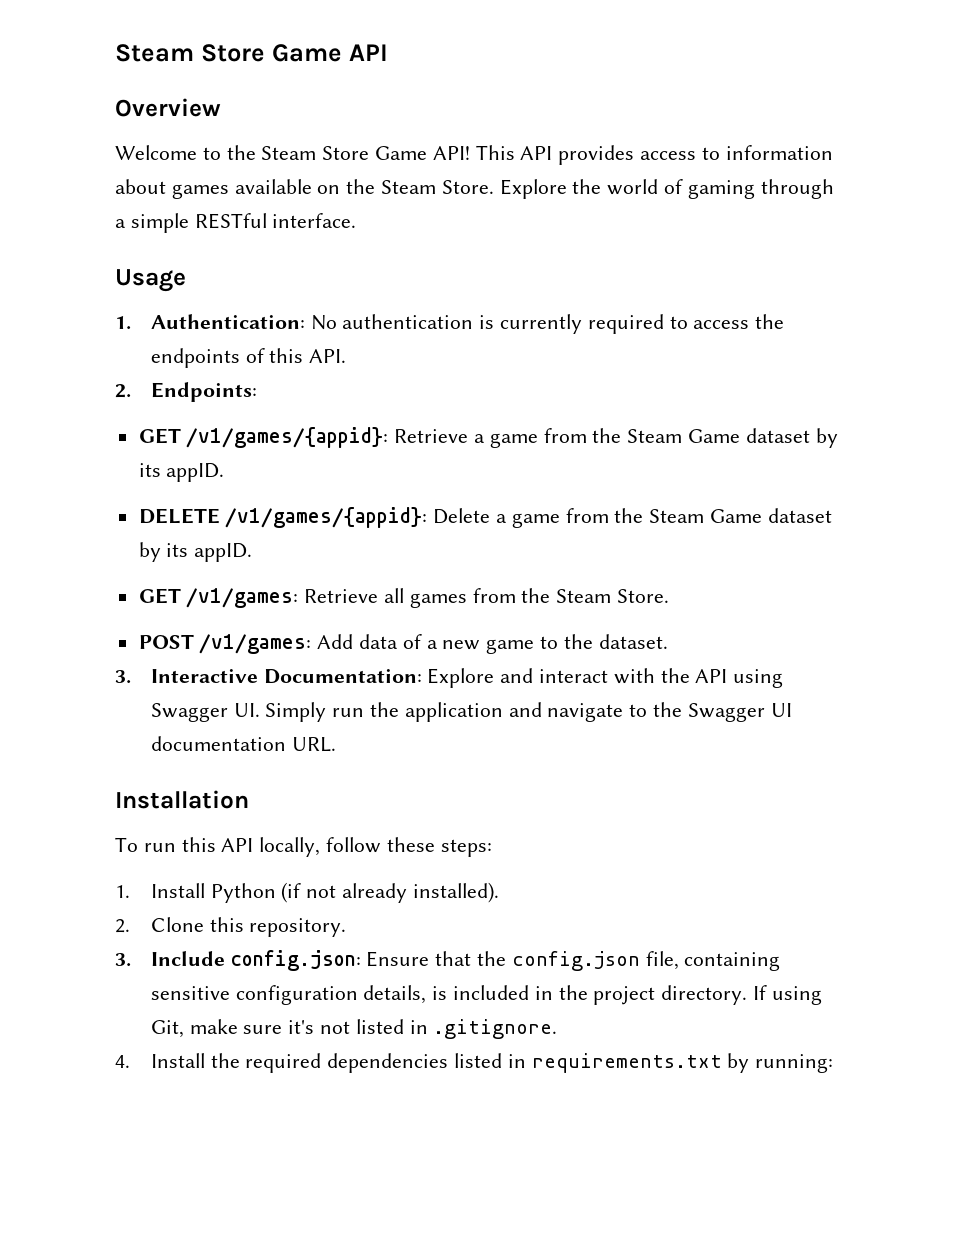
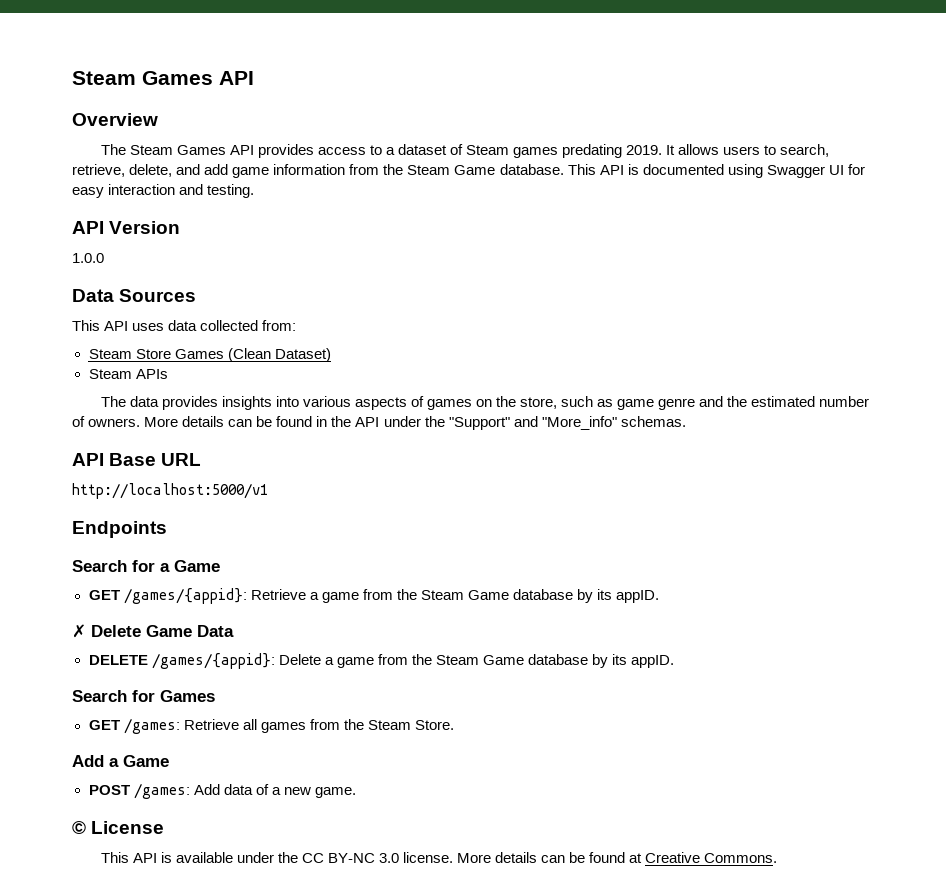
[115,44,342,62] Steam Store Game -> [72,71,213,85] Steam Games
[115,145,833,165] [115,179,834,199] [115,213,357,233] [115,269,186,292] [115,314,785,334] [150,348,347,368] [115,382,257,402] [138,427,389,448] Welcome to the Steam Store Game API! This API provides access to information about games available on the Steam Store. Explore the world of gaming through a simple RESTful interface. // Usage // 1. Authentication: No authentication is currently required to access the endpoints of this API. // 2. Endpoints: // GET /v1/games/{appid}: -> [100,144,830,158] [72,164,865,178] [72,184,255,198] [72,221,181,234] [72,253,104,263] [72,289,197,302] [72,320,297,331] [88,348,331,362] [88,369,168,379] [100,396,870,410] [72,416,686,430] [72,453,202,466] [72,483,268,499] [72,521,167,538] [72,560,220,572] [88,588,247,604] The Steam Games API provides access to a dataset of Steam games predating 2019. It allows users to search, retrieve, delete, and add game information from the Steam Game database. This API is documented using Swagger UI for easy interaction and testing. // API Version // 1.0.0 // Data Sources // This API uses data collected from: // Steam Store Games (Clean Dataset) // Steam APIs // The data provides insights into various aspects of games on the store, such as game genre and the estimated number of owners. More details can be found in the API under the "Support" and "More_info" schemas. // API Base URL // http://localhost:5000/v1 // Endpoints // Search for a Game // GET /games/{appid}:
[745,428,838,448] [138,463,225,482] dataset by its appID. -> [512,589,660,603] [72,624,234,638] database by its appID. // ✗ Delete Game Data
[225,507,428,528] /v1/games/{appid}: -> [151,653,275,669] /games/{appid}:
[767,508,832,523] [138,542,253,562] [138,588,299,608] dataset by its appID. // GET /v1/games: -> [527,654,675,668] [72,690,215,702] [88,718,180,734] database by its appID. // Search for Games // GET /games:
(670, 596) none -> [72,755,169,767] // Add a Game
[199,634,312,654] /v1/games: -> [133,783,190,799] /games:
[486,634,668,654] [115,668,784,688] [150,702,792,722] [150,736,336,752] [115,790,249,809] [115,837,492,857] [115,882,499,903] [115,917,347,937] [115,950,781,971] [150,985,822,1005] [150,1019,558,1039] [115,1053,834,1073] game to the dataset. // 3. Interactive Documentation: Explore and interact with the API using Swagger UI. Simply run the application and navigate to the Swagger UI documentation URL. // Installation // To run this API locally, follow these steps: // 1. Install Python (if not already installed). // 2. Clone this repository. // 3. Include config.json: Ensure that the config.json file, containing sensitive configuration details, is included in the project directory. If using Git, make sure it's not listed in .gitignore. // 4. Install the required dependencies listed in requirements.txt by running: -> [314,787,356,798] [72,821,165,834] [100,852,778,863] game. // © License // This API is available under the CC BY-NC 3.0 license. More details can be found at Creative Commons.

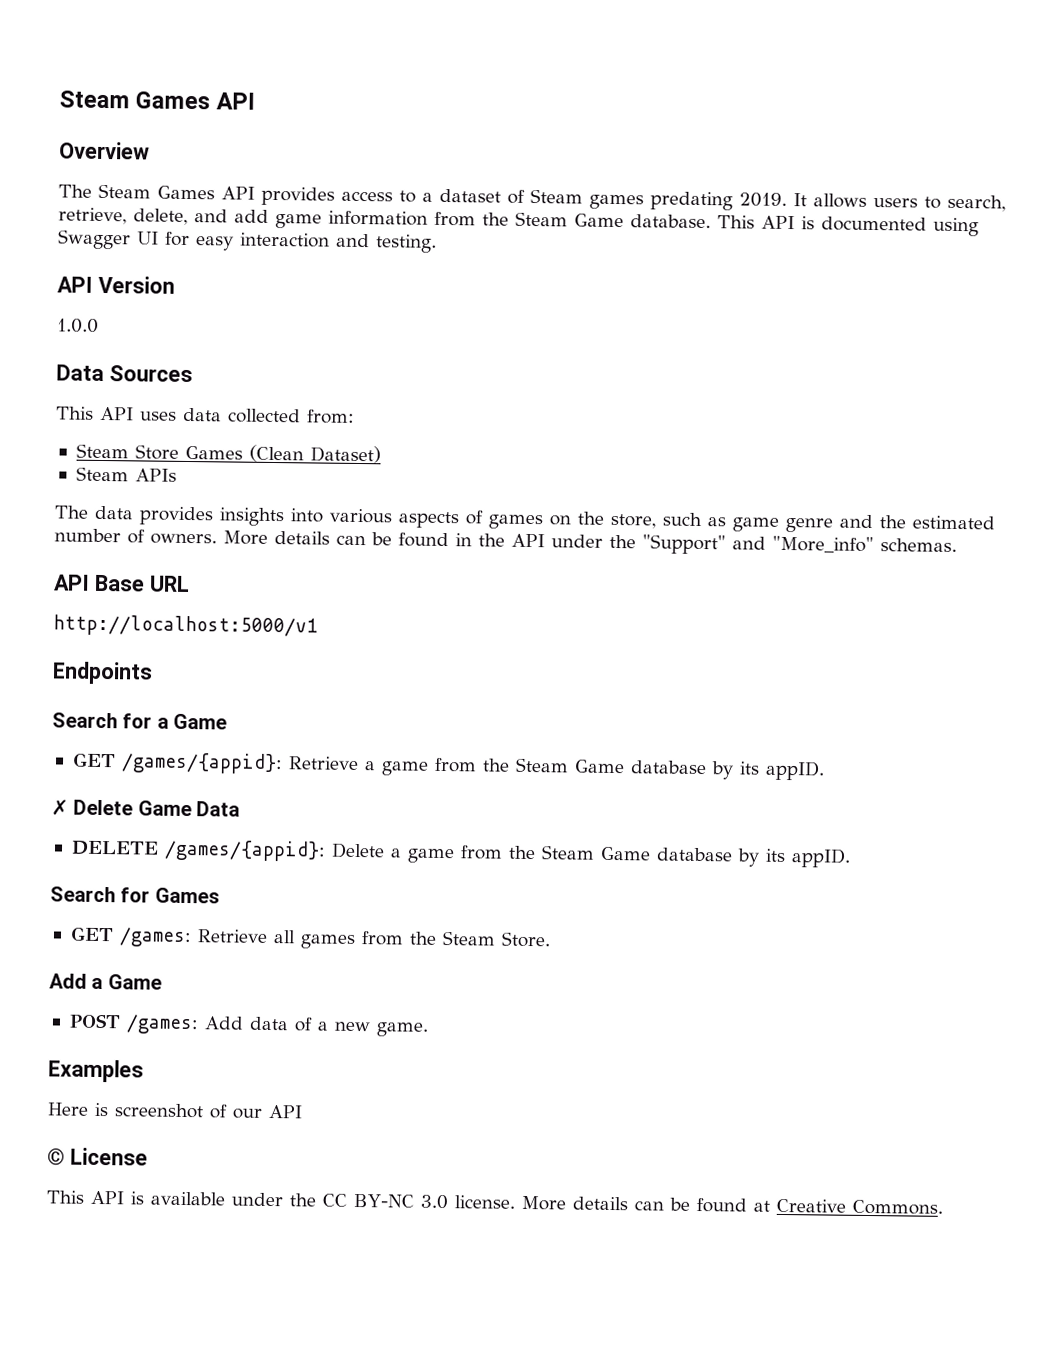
(356, 792) none -> [48,1059,144,1083] [47,1102,303,1119] // Examples // Here is screenshot of our API

